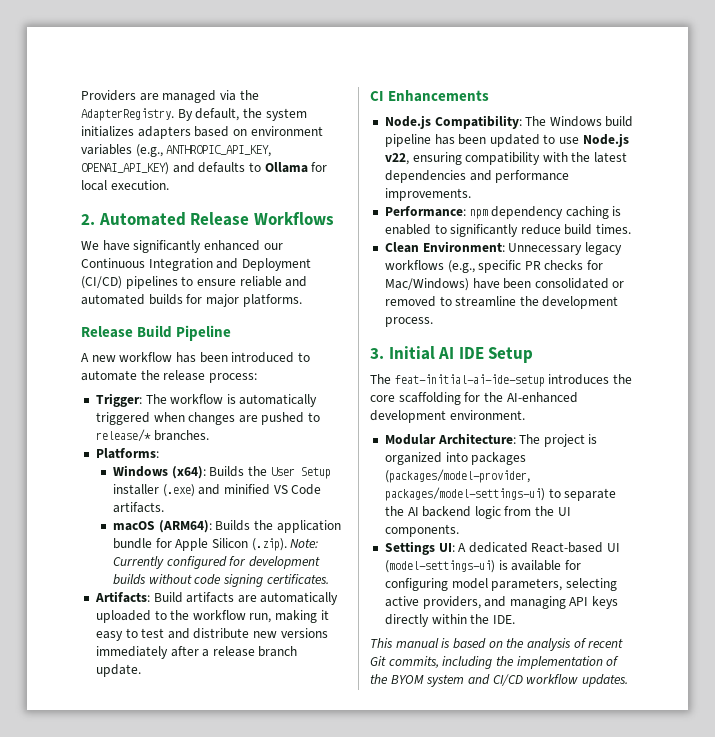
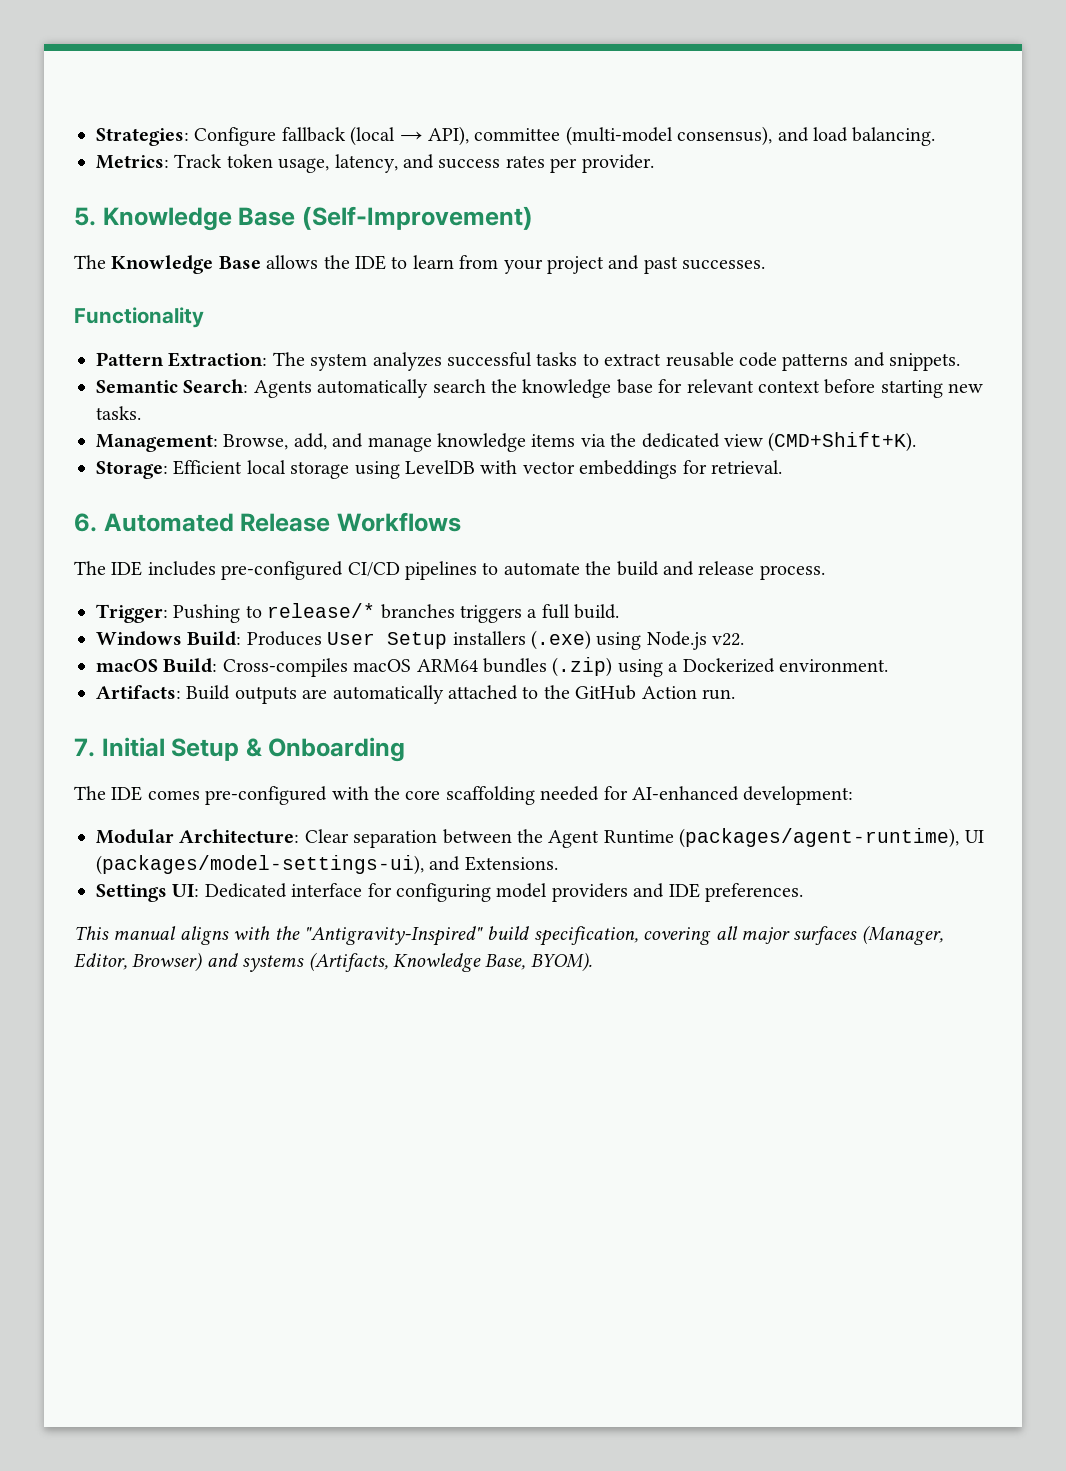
[81,90,259,103] [81,108,307,121] [81,126,323,139] [81,144,272,157] [81,162,328,175] [81,180,169,191] [81,212,334,226] [81,240,283,253] [81,258,311,271] [81,276,308,289] [81,294,302,307] [81,325,232,341] [81,352,310,363] [81,370,257,383] [95,393,318,407] [95,412,321,425] [95,429,209,442] [95,448,159,459] [113,465,331,479] [113,484,322,497] [113,502,165,513] [113,520,341,533] [113,538,319,551] [113,556,320,569] [113,574,329,587] Providers are managed via the AdapterRegistry. By default, the system initializes adapters based on environment variables (e.g., ANTHROPIC_API_KEY, OPENAI_API_KEY) and defaults to Ollama for local execution. // 2. Automated Release Workflows // We have significantly enhanced our Continuous Integration and Deployment (CI/CD) pipelines to ensure reliable and automated builds for major platforms. // Release Build Pipeline // A new workflow has been introduced to automate the release process: // Trigger: The workflow is automatically triggered when changes are pushed to release/* branches. // Platforms: // Windows (x64): Builds the User Setup installer (.exe) and minified VS Code artifacts. // macOS (ARM64): Builds the application bundle for Apple Silicon (.zip). Note: Currently configured for development builds without code signing certificates. -> [96,126,936,146] [96,154,654,173] [74,206,533,231] [74,255,766,274] [74,307,204,328] [96,352,961,371] [96,379,984,398] [96,406,141,420] [96,432,917,452] [96,460,782,479] [74,512,461,532] [74,561,825,580] [96,603,620,623] [96,630,745,650] [96,657,888,677] Strategies: Configure fallback (local → API), committee (multi-model consensus), and load balancing. // Metrics: Track token usage, latency, and success rates per provider. // 5. Knowledge Base (Self-Improvement) // The Knowledge Base allows the IDE to learn from your project and past successes. // Functionality // Pattern Extraction: The system analyzes successful tasks to extract reusable code patterns and snippets. // Semantic Search: Agents automatically search the knowledge base for relevant context before starting new tasks. // Management: Browse, add, and manage knowledge items via the dedicated view (CMD+Shift+K). // Storage: Efficient local storage using LevelDB with vector embeddings for retrieval. // 6. Automated Release Workflows // The IDE includes pre-configured CI/CD pipelines to automate the build and release process. // Trigger: Pushing to release/* branches triggers a full build. // Windows Build: Produces User Setup installers (.exe) using Node.js v22. // macOS Build: Cross-compiles macOS ARM64 bundles (.zip) using a Dockerized environment.
[186,592,235,603] artifacts -> [234,686,297,704] outputs
[95,610,151,623] uploaded -> [448,685,518,700] attached
[192,610,329,623] [95,628,328,641] [95,646,298,659] [95,664,141,677] [370,90,490,102] [384,115,634,129] [384,133,629,147] [384,152,628,165] [384,170,570,183] [384,188,471,201] [384,206,622,219] [384,224,632,237] [384,241,622,255] [384,260,604,273] [384,278,625,291] [384,296,619,309] [384,317,433,327] [370,346,534,363] [370,374,632,387] [370,392,578,405] [370,410,525,423] [384,433,598,447] [384,452,527,465] [384,469,530,483] [384,487,617,501] [384,506,571,519] [384,524,459,537] [384,541,621,555] [384,560,581,573] [384,578,617,591] [384,596,619,609] [384,614,515,627] [370,638,624,651] [370,656,620,669] [370,674,628,687] workflow run, making it easy to test and distribute new versions immediately after a release branch update. // CI Enhancements // Node.js Compatibility: The Windows build pipeline has been updated to use Node.js v22, ensuring compatibility with the latest dependencies and performance improvements. // Performance: npm dependency caching is enabled to significantly reduce build times. // Clean Environment: Unnecessary legacy workflows (e.g., specific PR checks for Mac/Windows) have been consolidated or removed to streamline the development process. // 3. Initial AI IDE Setup // The feat-initial-ai-ide-setup introduces the core scaffolding for the AI-enhanced development environment. // Modular Architecture: The project is organized into packages (packages/model-provider, packages/model-settings-ui) to separate the AI backend logic from the UI components. // Settings UI: A dedicated React-based UI (model-settings-ui) is available for configuring model parameters, selecting active providers, and managing API keys directly within the IDE. // This manual is based on the analysis of recent Git commits, including the implementation of the BYOM system and CI/CD workflow updates. -> [575,685,735,700] [74,737,406,762] [74,786,854,805] [96,828,984,848] [96,855,558,875] [96,883,803,902] [74,925,943,946] [74,952,592,972] GitHub Action run. // 7. Initial Setup & Onboarding // The IDE comes pre-configured with the core scaffolding needed for AI-enhanced development: // Modular Architecture: Clear separation between the Agent Runtime (packages/agent-runtime), UI (packages/model-settings-ui), and Extensions. // Settings UI: Dedicated interface for configuring model providers and IDE preferences. // This manual aligns with the "Antigravity-Inspired" build specification, covering all major surfaces (Manager, Editor, Browser) and systems (Artifacts, Knowledge Base, BYOM).

